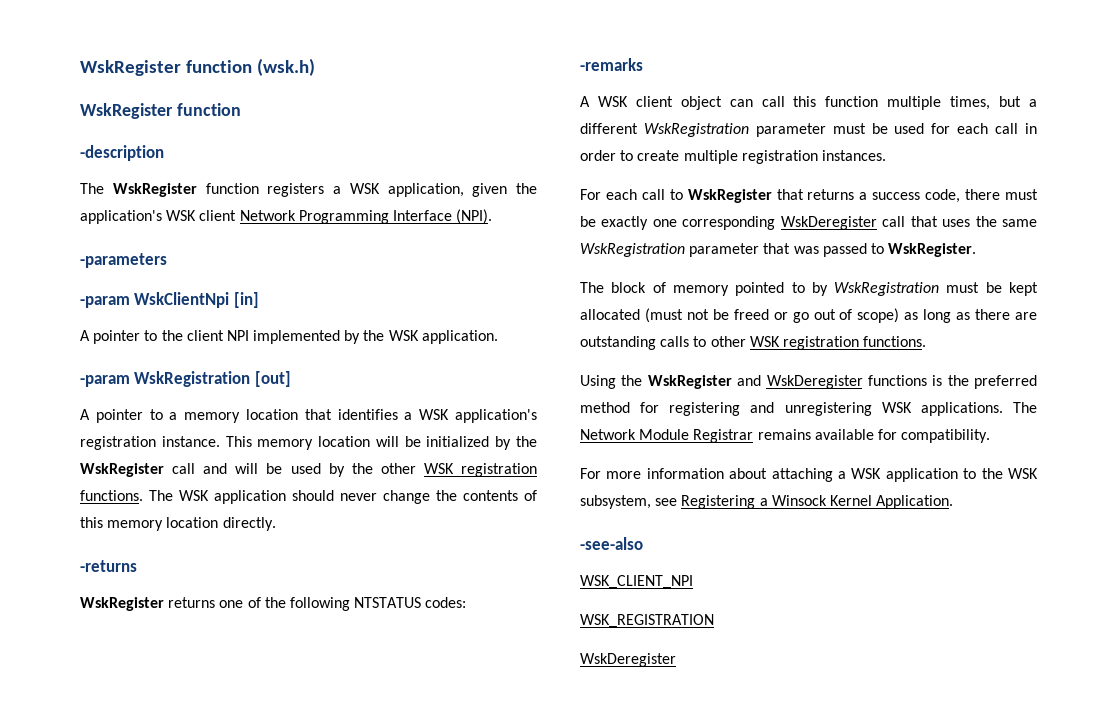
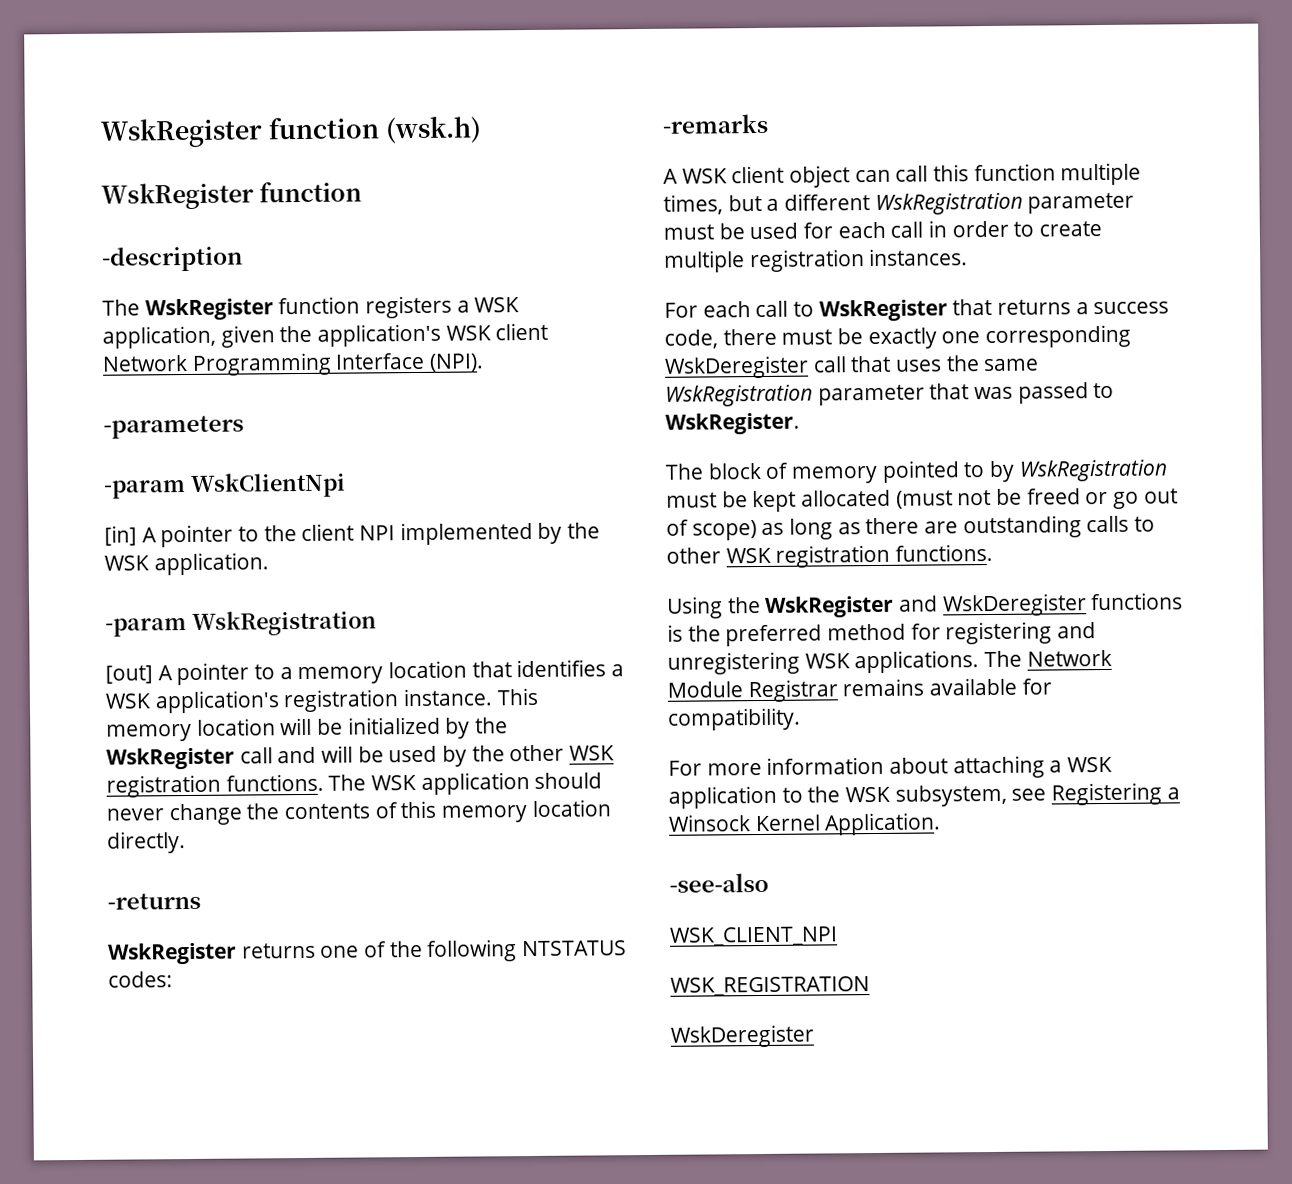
(230, 300) none -> (346, 485) //
(259, 300) // -> (137, 535) none
(251, 379) none -> (377, 623) //
(291, 379) // -> (153, 674) none

